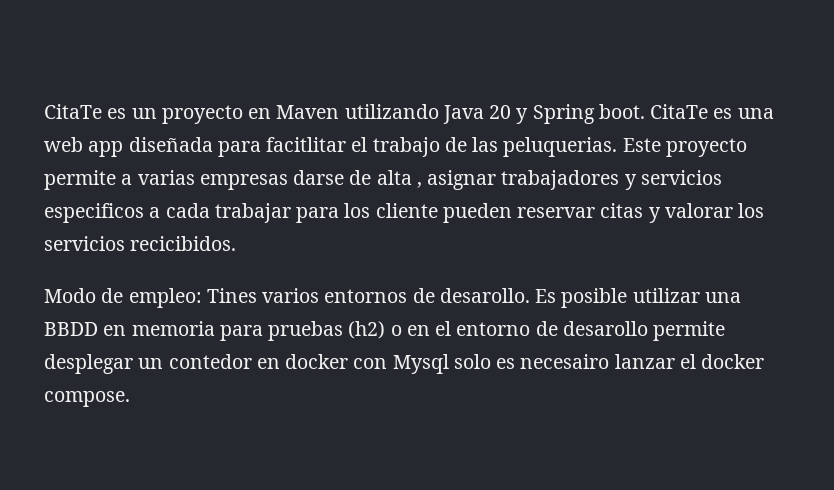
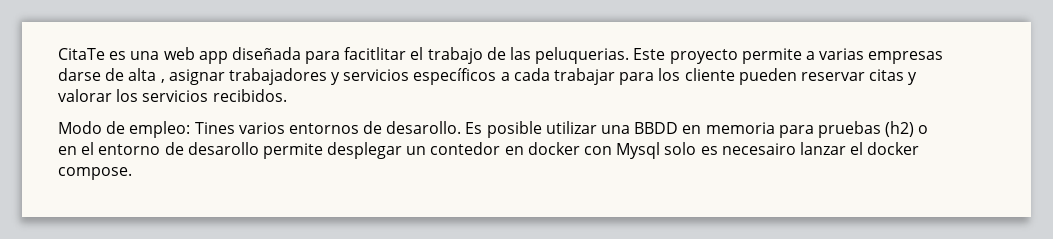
[44,104,733,124] CitaTe es un proyecto en Maven utilizando Java 20 y Spring boot. CitaTe es -> [58,48,127,60] CitaTe es
[44,203,144,223] especificos -> [413,68,497,85] específicos
[130,236,237,251] recicibidos. -> [212,89,287,102] recibidos.

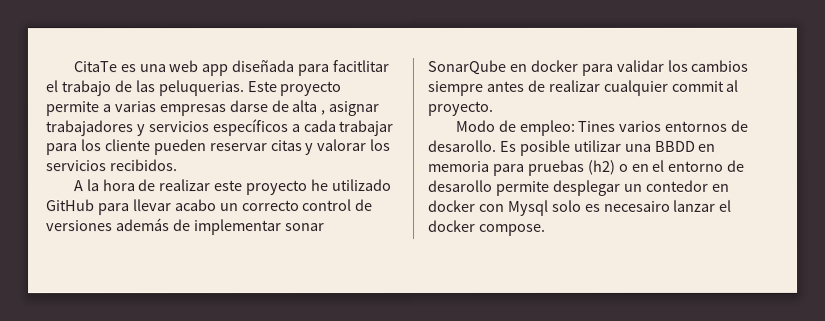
(287, 95) none -> [73,179,393,196] [46,199,374,216] [46,218,325,236] [427,59,749,76] [427,79,739,96] [427,100,493,116] // A la hora de realizar este proyecto he utilizado GitHub para llevar acabo un correcto control de versiones además de implementar sonar SonarQube en docker para validar los cambios siempre antes de realizar cualquier commit al proyecto.

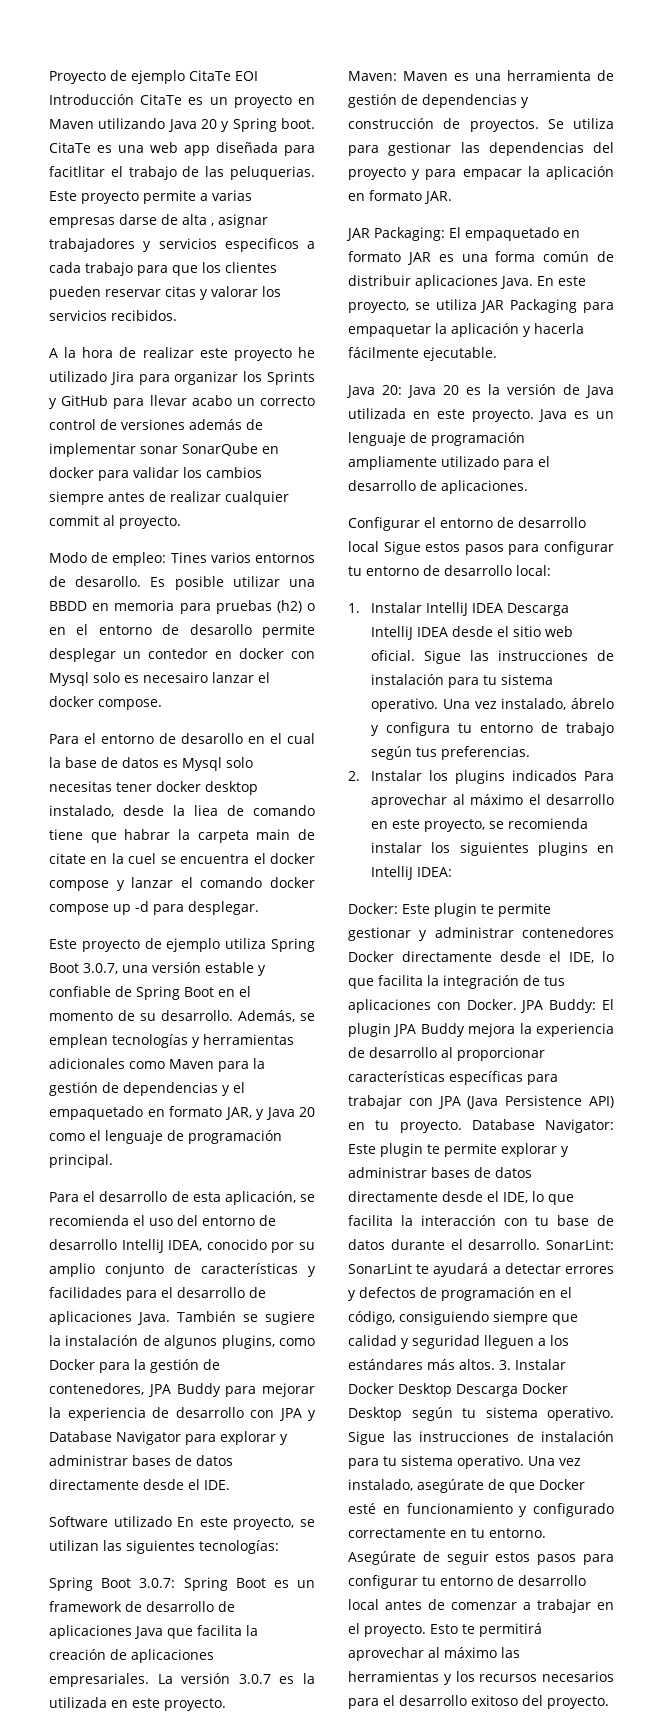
(72, 67) none -> [49,70,258,84] [49,94,315,108] [49,118,316,132] Proyecto de ejemplo CitaTe EOI Introducción CitaTe es un proyecto en Maven utilizando Java 20 y Spring boot.
[211,119,288,137] específicos -> [224,238,299,252] especificos
[338,120,394,137] [45,139,150,156] trabajar para los cliente -> [85,262,277,276] trabajo para que los clientes
(393, 185) none -> [109,371,315,385] [49,398,57,409] Jira para organizar los Sprints y
(546, 229) none -> [49,733,315,744] [49,757,253,771] [49,781,258,795] [49,805,315,817] [49,829,315,843] [49,853,315,864] [49,877,315,891] [49,901,259,915] [49,938,315,952] [49,962,266,976] [49,986,251,1000] [49,1010,315,1022] [49,1034,294,1048] [49,1058,265,1072] [49,1082,245,1096] [49,1106,315,1120] [49,1130,282,1144] [49,1154,113,1168] [49,1191,315,1205] [49,1215,276,1226] [49,1239,315,1253] [49,1263,316,1277] [49,1287,266,1301] [49,1311,315,1325] [49,1335,315,1349] [49,1359,220,1373] [49,1383,315,1397] [49,1407,316,1421] [49,1431,288,1445] [49,1455,233,1466] [49,1479,230,1490] [49,1516,315,1530] [49,1540,279,1554] [49,1577,315,1591] [49,1601,235,1612] [49,1625,258,1639] [49,1649,214,1663] [49,1673,315,1687] [49,1697,226,1711] [348,70,614,81] [348,94,529,108] [348,118,614,132] [348,142,614,156] [348,166,614,180] [348,190,452,204] [346,227,580,241] [348,251,614,265] [348,275,586,289] [348,299,614,313] [348,323,584,337] [348,347,497,361] [346,384,614,398] [348,408,614,422] [348,432,525,446] [348,456,550,470] [348,480,528,494] [348,517,586,531] [348,541,614,555] [348,565,551,576] [348,602,570,616] [371,626,574,640] [371,650,614,664] [371,674,554,688] [371,698,614,712] [371,722,614,736] [371,746,531,760] [348,770,614,784] [371,794,614,808] [371,818,589,832] [371,842,614,856] [371,866,453,880] [348,903,551,917] [348,927,614,941] [348,951,614,963] [348,975,565,989] [348,999,614,1013] [348,1023,614,1037] [348,1047,545,1061] [348,1071,558,1085] [348,1095,614,1109] [348,1119,614,1133] [348,1143,569,1157] [348,1167,532,1178] [348,1191,574,1205] [348,1215,614,1226] [348,1239,614,1250] [348,1263,614,1277] [348,1287,572,1301] [348,1311,578,1325] [348,1335,569,1349] [348,1359,566,1370] [348,1383,568,1397] [348,1407,614,1421] [348,1431,614,1445] [348,1455,581,1469] [348,1479,585,1493] [348,1503,614,1517] [348,1528,546,1538] [348,1551,614,1565] [348,1575,586,1589] [348,1599,614,1613] [348,1623,542,1637] [348,1647,520,1661] [348,1671,614,1685] [348,1695,609,1709] // Para el entorno de desarollo en el cual la base de datos es Mysql solo necesitas tener docker desktop instalado, desde la liea de comando tiene que habrar la carpeta main de citate en la cuel se encuentra el docker compose y lanzar el comando docker compose up -d para desplegar. // Este proyecto de ejemplo utiliza Spring Boot 3.0.7, una versión estable y confiable de Spring Boot en el momento de su desarrollo. Además, se emplean tecnologías y herramientas adicionales como Maven para la gestión de dependencias y el empaquetado en formato JAR, y Java 20 como el lenguaje de programación principal. // Para el desarrollo de esta aplicación, se recomienda el uso del entorno de desarrollo IntelliJ IDEA, conocido por su amplio conjunto de características y facilidades para el desarrollo de aplicaciones Java. También se sugiere la instalación de algunos plugins, como Docker para la gestión de contenedores, JPA Buddy para mejorar la experiencia de desarrollo con JPA y Database Navigator para explorar y administrar bases de datos directamente desde el IDE. // Software utilizado En este proyecto, se utilizan las siguientes tecnologías: // Spring Boot 3.0.7: Spring Boot es un framework de desarrollo de aplicaciones Java que facilita la creación de aplicaciones empresariales. La versión 3.0.7 es la utilizada en este proyecto. // Maven: Maven es una herramienta de gestión de dependencias y construcción de proyectos. Se utiliza para gestionar las dependencias del proyecto y para empacar la aplicación en formato JAR. // JAR Packaging: El empaquetado en formato JAR es una forma común de distribuir aplicaciones Java. En este proyecto, se utiliza JAR Packaging para empaquetar la aplicación y hacerla fácilmente ejecutable. // Java 20: Java 20 es la versión de Java utilizada en este proyecto. Java es un lenguaje de programación ampliamente utilizado para el desarrollo de aplicaciones. // Configurar el entorno de desarrollo local Sigue estos pasos para configurar tu entorno de desarrollo local: // 1. Instalar IntelliJ IDEA Descarga IntelliJ IDEA desde el sitio web oficial. Sigue las instrucciones de instalación para tu sistema operativo. Una vez instalado, ábrelo y configura tu entorno de trabajo según tus preferencias. // 2. Instalar los plugins indicados Para aprovechar al máximo el desarrollo en este proyecto, se recomienda instalar los siguientes plugins en IntelliJ IDEA: // Docker: Este plugin te permite gestionar y administrar contenedores Docker directamente desde el IDE, lo que facilita la integración de tus aplicaciones con Docker. JPA Buddy: El plugin JPA Buddy mejora la experiencia de desarrollo al proporcionar características específicas para trabajar con JPA (Java Persistence API) en tu proyecto. Database Navigator: Este plugin te permite explorar y administrar bases de datos directamente desde el IDE, lo que facilita la interacción con tu base de datos durante el desarrollo. SonarLint: SonarLint te ayudará a detectar errores y defectos de programación en el código, consiguiendo siempre que calidad y seguridad lleguen a los estándares más altos. 3. Instalar Docker Desktop Descarga Docker Desktop según tu sistema operativo. Sigue las instrucciones de instalación para tu sistema operativo. Una vez instalado, asegúrate de que Docker esté en funcionamiento y configurado correctamente en tu entorno. Asegúrate de seguir estos pasos para configurar tu entorno de desarrollo local antes de comenzar a trabajar en el proyecto. Esto te permitirá aprovechar al máximo las herramientas y los recursos necesarios para el desarrollo exitoso del proyecto.

